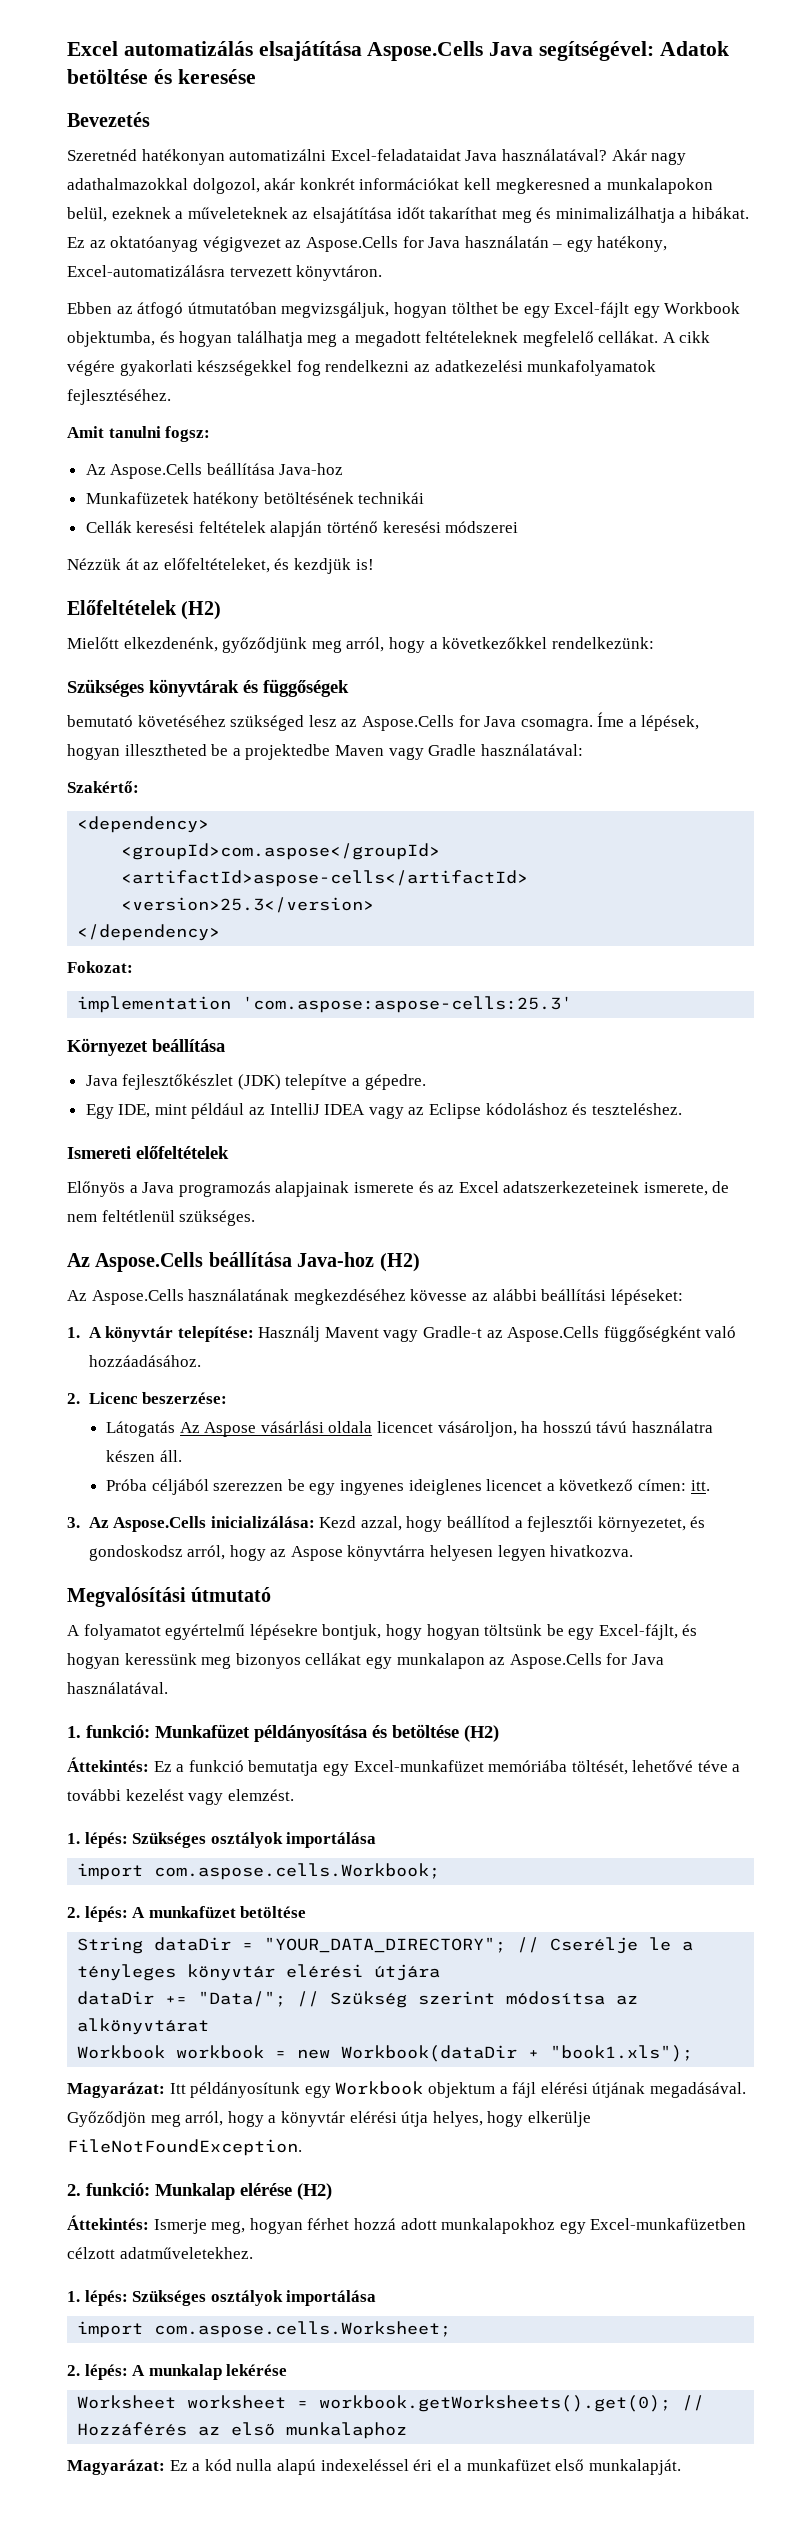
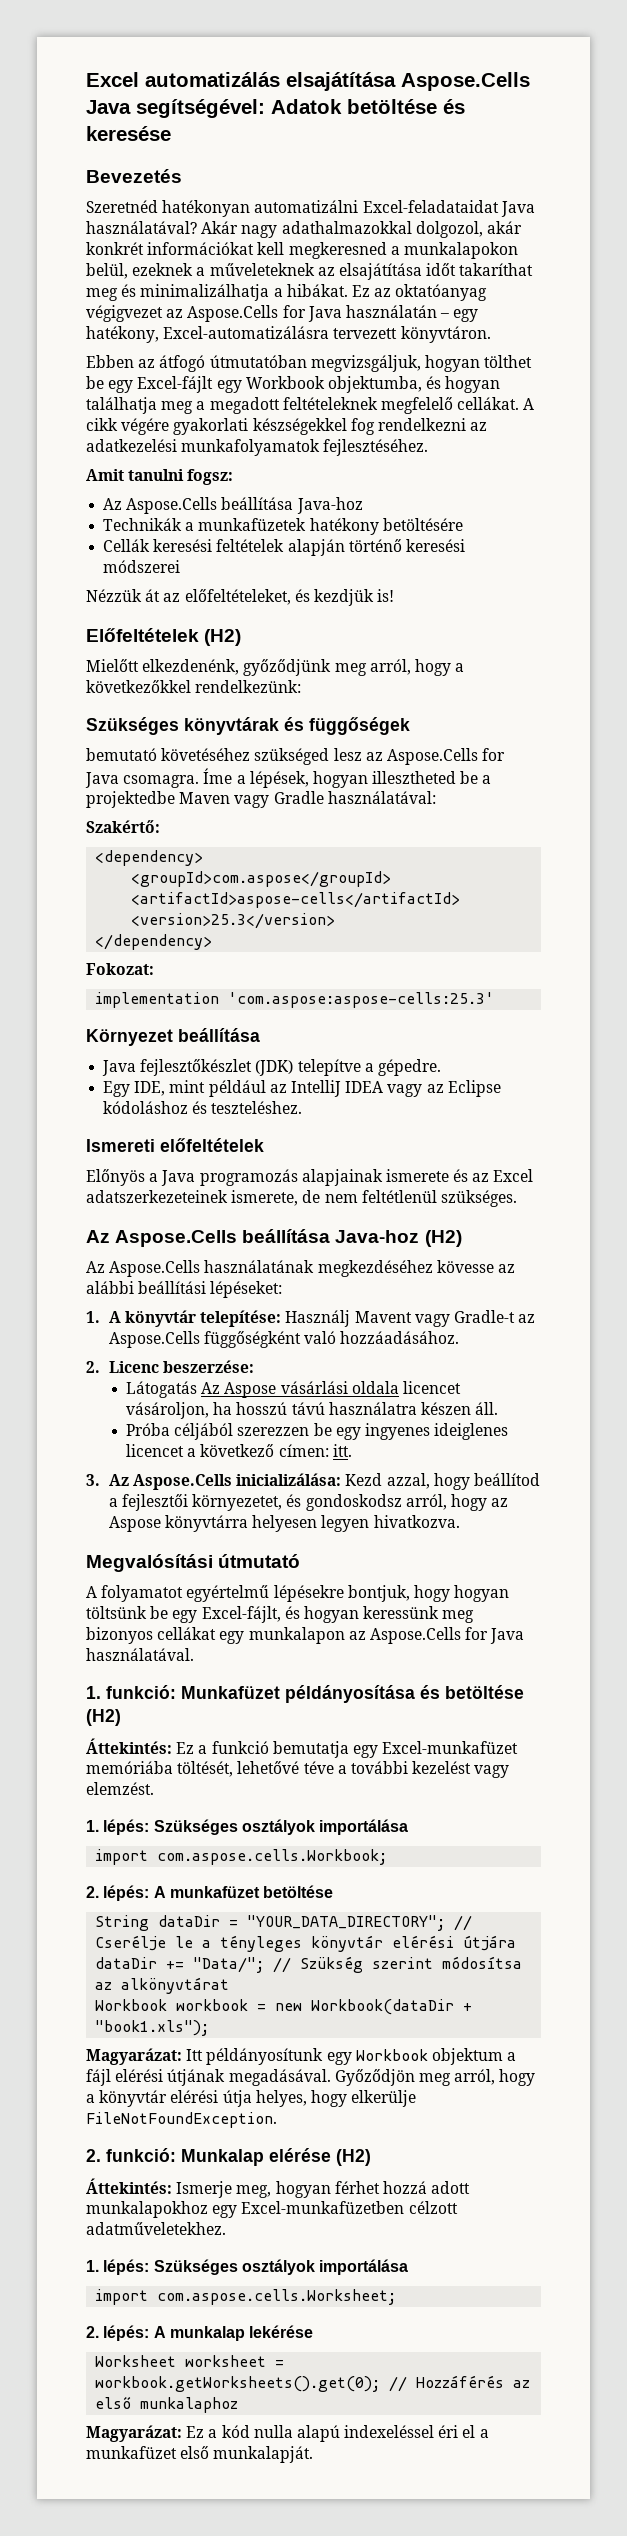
[85,492,425,508] Munkafüzetek hatékony betöltésének technikái -> [103,518,463,535] Technikák a munkafüzetek hatékony betöltésére

